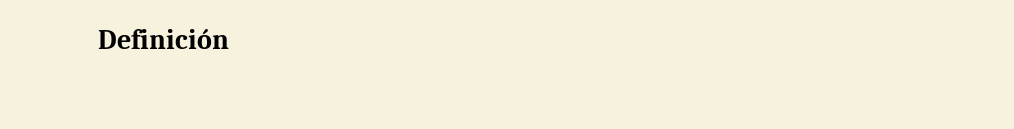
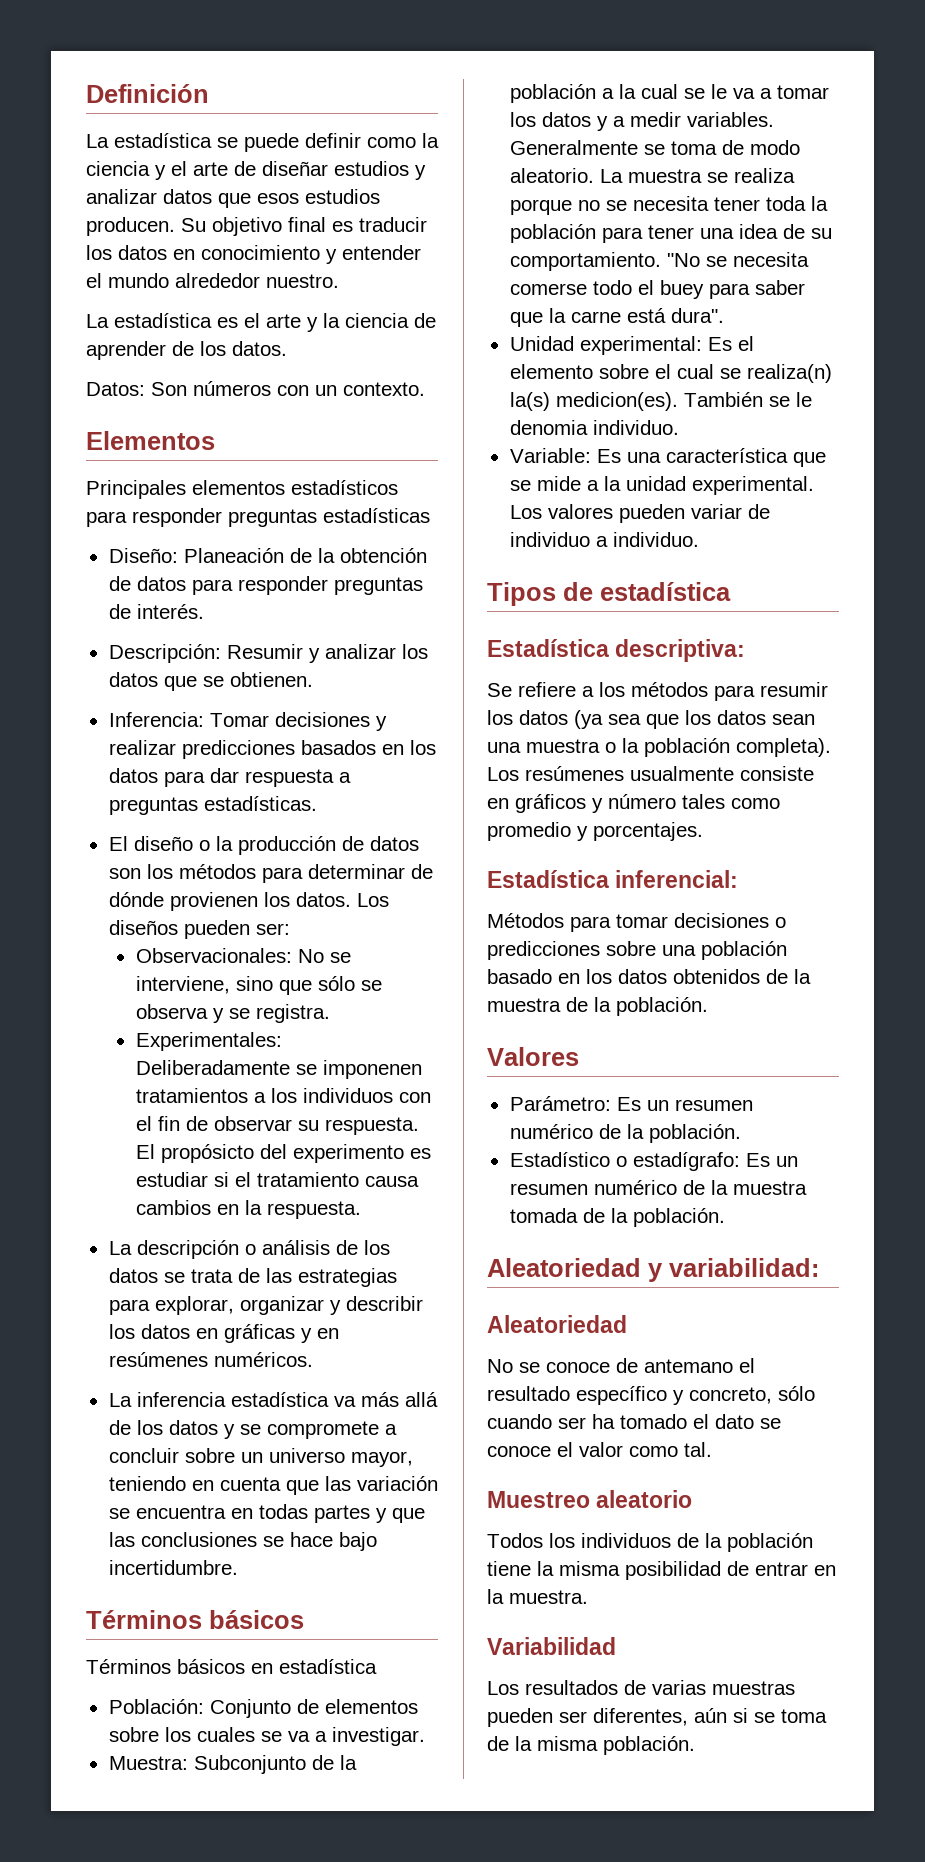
(229, 39) none -> [86,133,439,152] [86,161,426,180] [86,189,380,208] [86,217,427,236] [86,245,421,264] [86,273,339,288] [86,313,436,332] [86,341,287,360] [86,381,425,396] [86,431,215,450] [86,480,398,499] [86,508,430,527] [108,548,427,563] [108,576,423,595] [108,604,204,619] [108,644,428,663] [108,672,313,691] [108,712,387,731] [108,740,436,759] [108,768,351,787] [108,796,317,815] [108,836,419,855] [108,864,433,883] [108,892,389,911] [108,920,290,939] [135,948,351,963] [135,976,382,995] [135,1004,330,1023] [135,1032,282,1051] [135,1060,422,1079] [135,1088,431,1103] [135,1116,419,1135] [135,1144,431,1163] [135,1172,419,1187] [135,1200,361,1219] [108,1240,390,1259] [108,1268,397,1287] [108,1296,423,1315] [108,1324,339,1343] [108,1352,313,1367] [108,1392,438,1407] [108,1420,397,1439] [108,1448,413,1467] [108,1476,438,1495] [108,1504,425,1523] [108,1532,377,1551] [108,1560,238,1575] [86,1610,304,1629] [86,1659,377,1674] [108,1699,418,1718] [108,1727,425,1746] [108,1755,357,1774] [509,84,829,103] [509,112,774,131] [509,140,800,155] [509,168,795,183] [509,196,828,215] [509,224,832,243] [509,252,809,271] [509,280,805,299] [509,308,724,327] [509,336,754,355] [509,364,832,383] [509,392,812,411] [509,420,679,435] [509,448,826,467] [509,476,814,495] [509,504,770,523] [509,532,699,547] [487,582,731,606] [487,639,746,662] [487,682,828,701] [487,710,815,729] [487,738,831,757] [487,766,814,781] [487,794,780,813] [487,822,703,841] [487,870,739,888] [487,913,786,932] [487,941,787,960] [487,969,811,984] [487,997,708,1016] [487,1047,579,1066] [509,1096,753,1111] [509,1124,741,1143] [509,1152,798,1171] [509,1180,807,1195] [509,1208,725,1227] [487,1258,819,1282] [487,1315,627,1333] [487,1358,755,1373] [487,1386,815,1405] [487,1414,781,1429] [487,1442,712,1457] [487,1490,693,1508] [487,1533,813,1552] [487,1561,836,1580] [487,1589,588,1604] [487,1637,616,1655] [487,1680,795,1695] [487,1708,827,1727] [487,1736,695,1755] // La estadística se puede definir como la ciencia y el arte de diseñar estudios y analizar datos que esos estudios producen. Su objetivo final es traducir los datos en conocimiento y entender el mundo alrededor nuestro. // La estadística es el arte y la ciencia de aprender de los datos. // Datos: Son números con un contexto. // Elementos // Principales elementos estadísticos para responder preguntas estadísticas // Diseño: Planeación de la obtención de datos para responder preguntas de interés. // Descripción: Resumir y analizar los datos que se obtienen. // Inferencia: Tomar decisiones y realizar predicciones basados en los datos para dar respuesta a preguntas estadísticas. // El diseño o la producción de datos son los métodos para determinar de dónde provienen los datos. Los diseños pueden ser: // Observacionales: No se interviene, sino que sólo se observa y se registra. // Experimentales: Deliberadamente se imponenen tratamientos a los individuos con el fin de observar su respuesta. El propósicto del experimento es estudiar si el tratamiento causa cambios en la respuesta. // La descripción o análisis de los datos se trata de las estrategias para explorar, organizar y describir los datos en gráficas y en resúmenes numéricos. // La inferencia estadística va más allá de los datos y se compromete a concluir sobre un universo mayor, teniendo en cuenta que las variación se encuentra en todas partes y que las conclusiones se hace bajo incertidumbre. // Términos básicos // Términos básicos en estadística // Población: Conjunto de elementos sobre los cuales se va a investigar. // Muestra: Subconjunto de la población a la cual se le va a tomar los datos y a medir variables. Generalmente se toma de modo aleatorio. La muestra se realiza porque no se necesita tener toda la población para tener una idea de su comportamiento. "No se necesita comerse todo el buey para saber que la carne está dura". // Unidad experimental: Es el elemento sobre el cual se realiza(n) la(s) medicion(es). También se le denomia individuo. // Variable: Es una característica que se mide a la unidad experimental. Los valores pueden variar de individuo a individuo. // Tipos de estadística // Estadística descriptiva: // Se refiere a los métodos para resumir los datos (ya sea que los datos sean una muestra o la población completa). Los resúmenes usualmente consiste en gráficos y número tales como promedio y porcentajes. // Estadística inferencial: // Métodos para tomar decisiones o predicciones sobre una población basado en los datos obtenidos de la muestra de la población. // Valores // Parámetro: Es un resumen numérico de la población. // Estadístico o estadígrafo: Es un resumen numérico de la muestra tomada de la población. // Aleatoriedad y variabilidad: // Aleatoriedad // No se conoce de antemano el resultado específico y concreto, sólo cuando ser ha tomado el dato se conoce el valor como tal. // Muestreo aleatorio // Todos los individuos de la población tiene la misma posibilidad de entrar en la muestra. // Variabilidad // Los resultados de varias muestras pueden ser diferentes, aún si se toma de la misma población.

